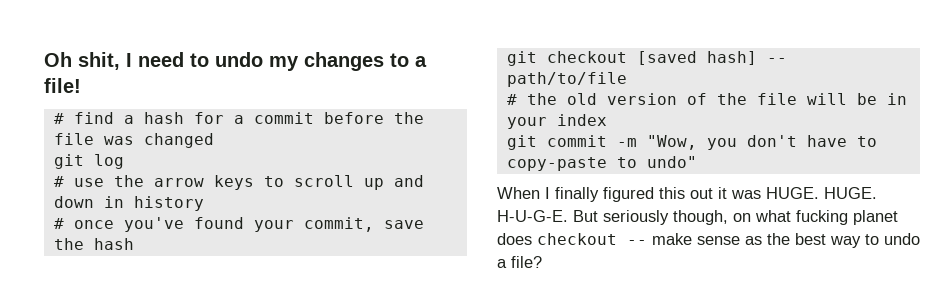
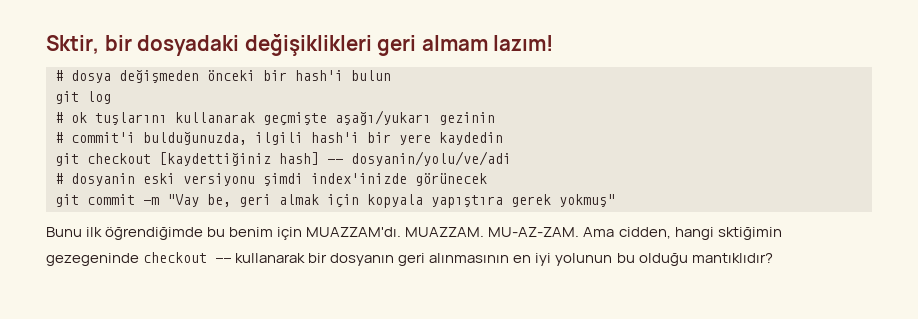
[44,52,427,71] [44,78,81,93] [53,112,424,124] [53,133,214,148] [53,154,124,169] [53,175,424,190] [53,196,204,211] [53,217,424,232] [53,238,134,250] Oh shit, I need to undo my changes to a file! // # find a hash for a commit before the file was changed // git log // # use the arrow keys to scroll up and down in history // # once you've found your commit, save the hash -> [46,34,554,56] [55,70,391,83] [55,91,111,104] [55,110,495,125] [55,132,503,145] Sktir, bir dosyadaki değişiklikleri geri almam lazım! // # dosya değişmeden önceki bir hash'i bulun // git log // # ok tuşlarını kullanarak geçmişte aşağı/yukarı gezinin // # commit'i bulduğunuzda, ilgili hash'i bir yere kaydedin
[636,51,697,65] [saved -> [159,152,271,166] [kaydettiğiniz
[506,72,627,87] [506,93,907,105] [506,114,607,129] [506,135,877,150] [506,156,697,171] [497,187,877,202] [497,210,898,225] [497,233,920,248] [497,256,542,268] path/to/file // # the old version of the file will be in your index // git commit -m "Wow, you don't have to copy-paste to undo" // When I finally figured this out it was HUGE. HUGE. H-U-G-E. But seriously though, on what fucking planet does checkout -- make sense as the best way to undo a file? -> [351,151,511,166] [55,173,487,186] [55,194,615,208] [46,227,782,240] [46,252,773,266] dosyanin/yolu/ve/adi // # dosyanin eski versiyonu şimdi index'inizde görünecek // git commit -m "Vay be, geri almak için kopyala yapıştıra gerek yokmuş" // Bunu ilk öğrendiğimde bu benim için MUAZZAM'dı. MUAZZAM. MU-AZ-ZAM. Ama cidden, hangi sktiğimin gezegeninde checkout -- kullanarak bir dosyanın geri alınmasının en iyi yolunun bu olduğu mantıklıdır?

